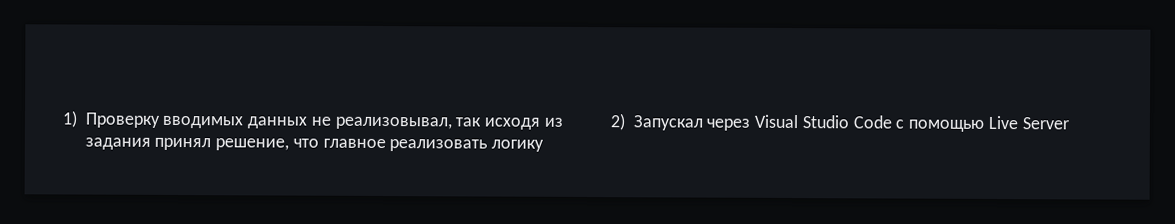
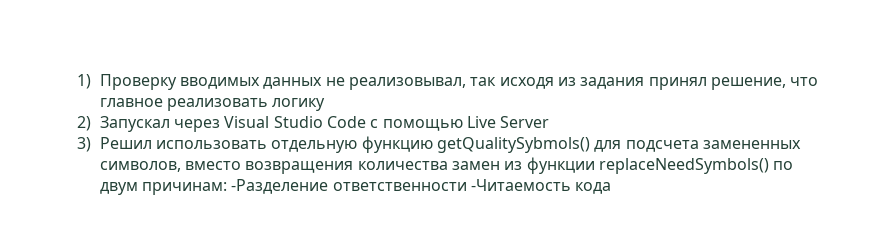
(1069, 123) none -> [77,136,801,153] [99,157,794,174] [99,179,612,195] // 3) Решил использовать отдельную функцию getQualitySybmols() для подсчета замененных символов, вместо возвращения количества замен из функции replaceNeedSymbols() по двум причинам: -Разделение ответственности -Читаемость кода

